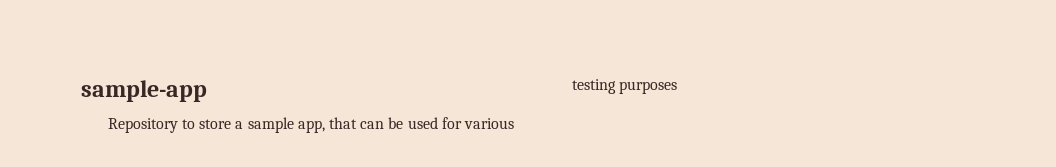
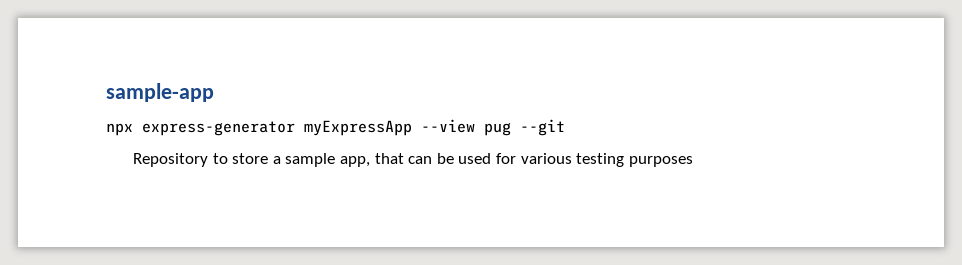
(207, 91) none -> [106,119,565,136] // npx express-generator myExpressApp --view pug --git

